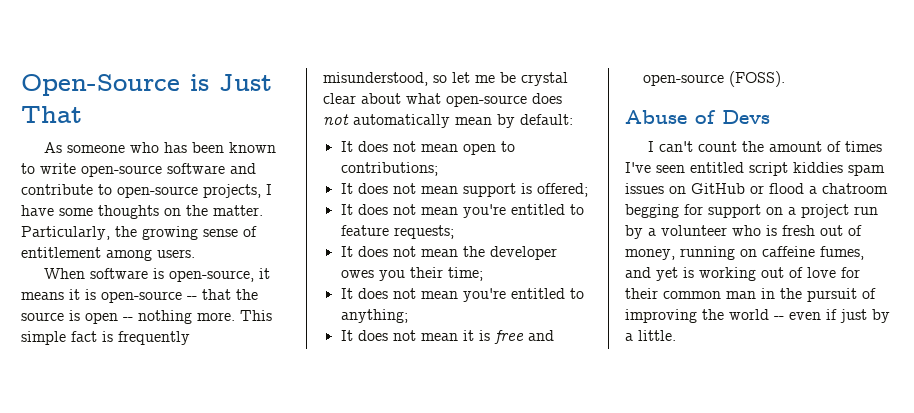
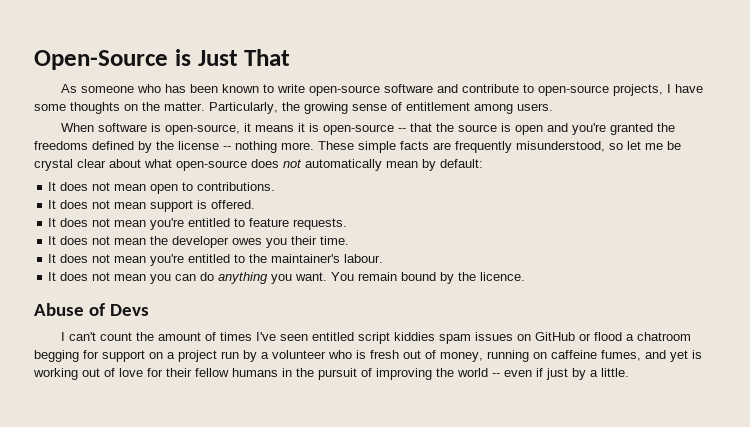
[123,310,272,324] [21,331,113,345] -- nothing more. This simple fact is -> [546,123,675,135] [34,141,451,153] and you're granted the freedoms defined by the license -- nothing more. These simple facts are
[340,162,438,176] contributions; -> [197,182,276,191] contributions.
[536,183,588,197] offered; -> [211,200,256,209] offered.
[393,225,454,239] requests; -> [293,218,348,230] requests.
[447,267,483,281] [340,288,584,302] [340,309,408,323] [340,330,554,344] [642,71,785,87] time; // It does not mean you're entitled to anything; // It does not mean it is free and open-source (FOSS). -> [320,236,350,245] [48,254,384,266] [48,272,526,284] time. // It does not mean you're entitled to the maintainer's labour. // It does not mean you can do anything you want. You remain bound by the licence.
[663,291,756,299] common man -> [195,368,278,377] fellow humans

